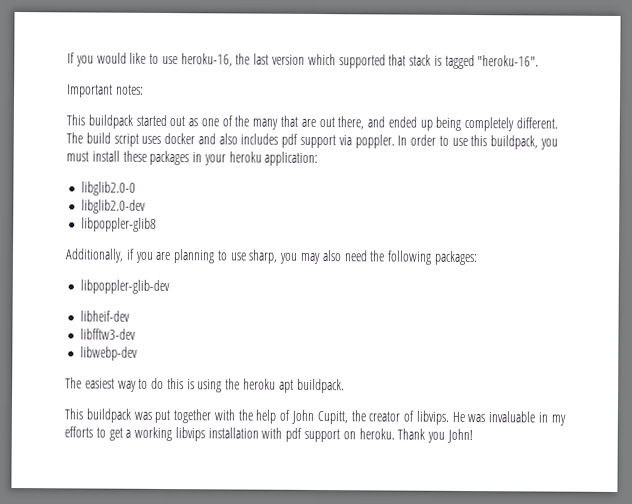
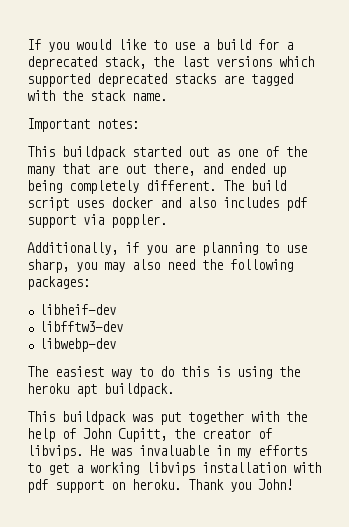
[180,53,233,67] heroku-16, -> [202,39,293,50] [27,56,146,70] a build for a deprecated stack,
[272,54,306,65] version -> [216,56,272,67] versions
[388,54,540,70] that stack is tagged "heroku-16". -> [97,73,293,87] [27,90,167,101] deprecated stacks are tagged with the stack name.
[397,134,559,150] [66,150,319,167] [81,181,137,196] [81,199,147,214] [81,217,158,232] In order to use this buildpack, you must install these packages in your heroku application: // libglib2.0-0 // libglib2.0-dev // libpoppler-glib8 -> (167, 221) none
[80,279,171,295] // libpoppler-glib-dev -> (90, 283) none

